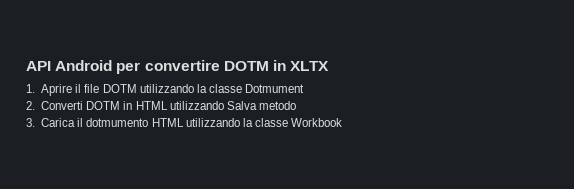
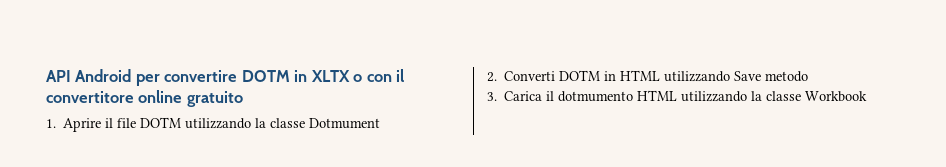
(330, 66) none -> [353,69,405,82] [46,90,243,107] o con il convertitore online gratuito
[226,101,257,110] Salva -> [734,71,762,81] Save

